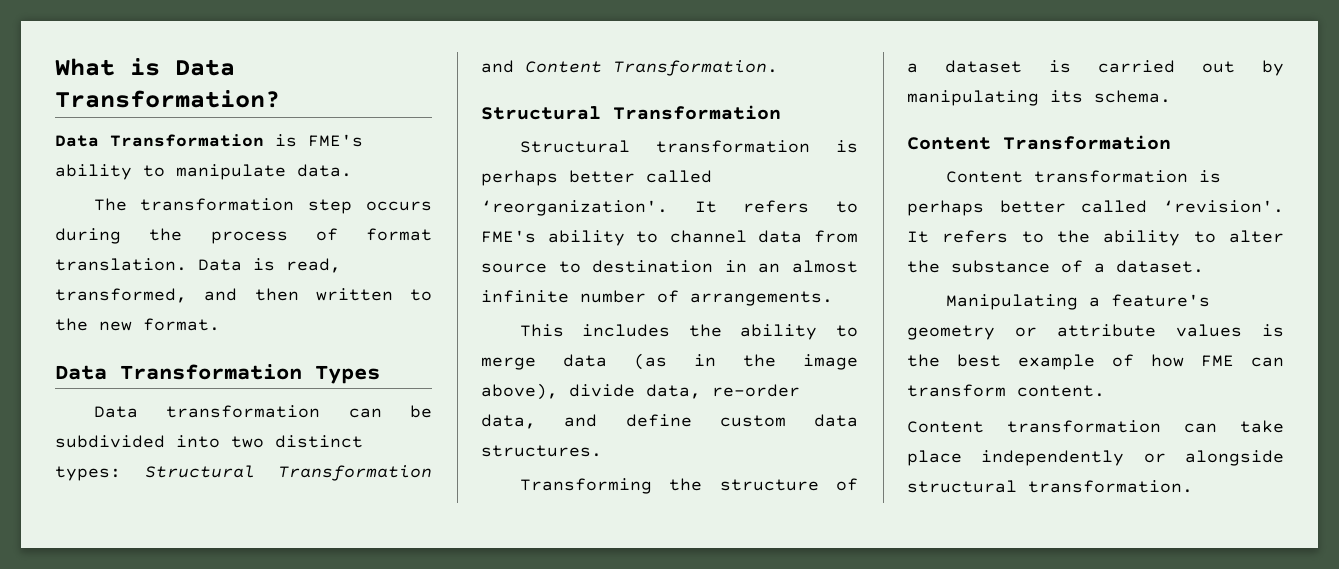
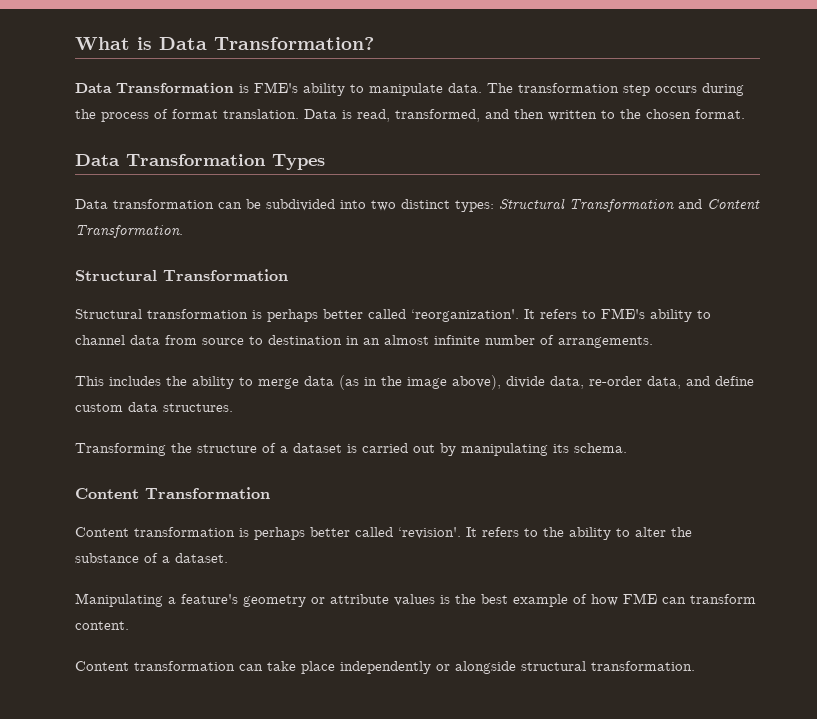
(352, 170) // -> (482, 88) none
[99,321,132,331] new -> [646,109,691,119] chosen

